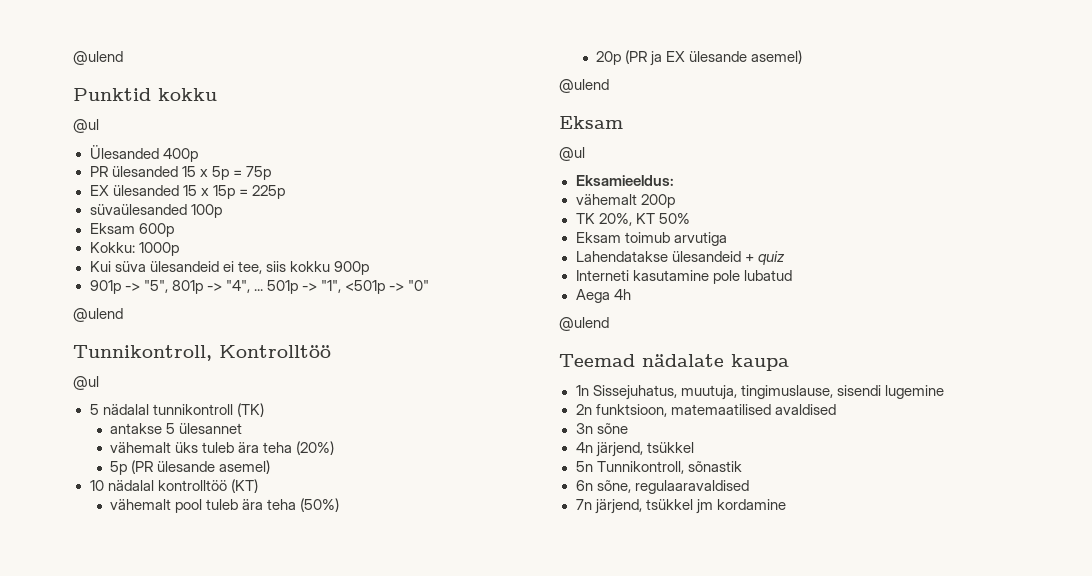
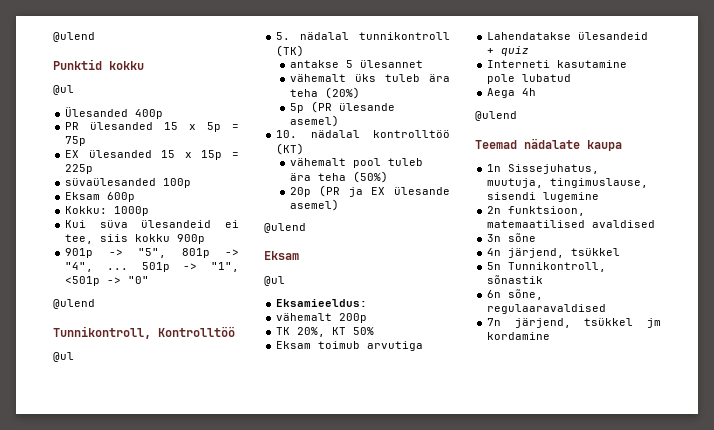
[89,404,99,415] 5 -> [276,32,291,40] 5.
[89,480,104,491] 10 -> [276,130,298,138] 10.

